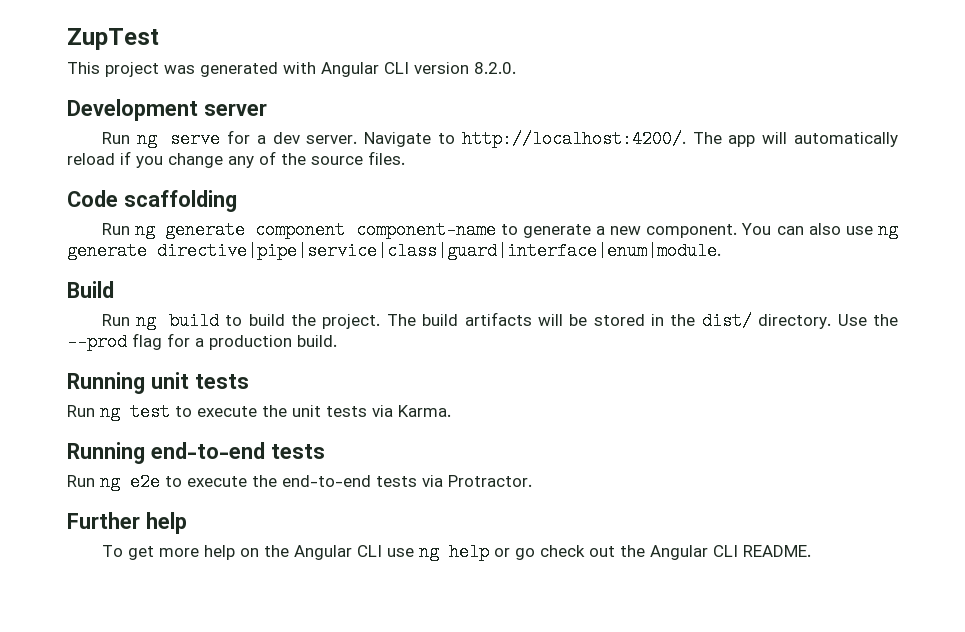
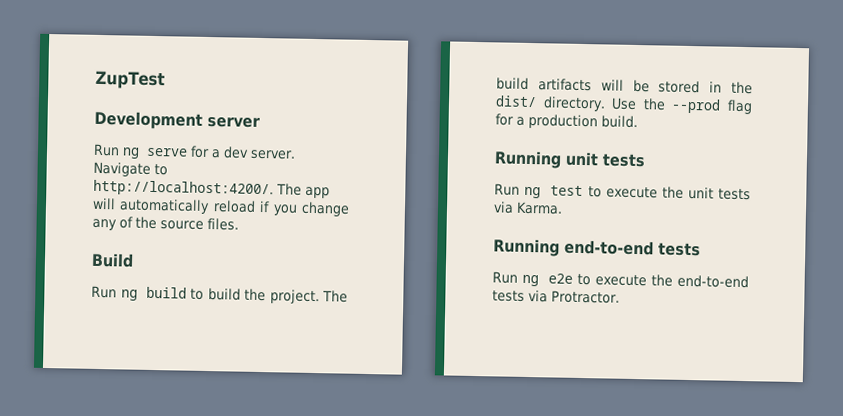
[67,62,516,77] // This project was generated with Angular CLI version 8.2.0. -> (165, 80) none
[67,190,237,212] [101,221,898,239] [67,242,721,260] // Code scaffolding // Run ng generate component component-name to generate a new component. You can also use ng generate directive|pipe|service|class|guard|interface|enum|module. -> (239, 224) none
[67,512,187,534] [101,543,811,561] // Further help // To get more help on the Angular CLI use ng help or go check out the Angular CLI README. -> (620, 297) none

